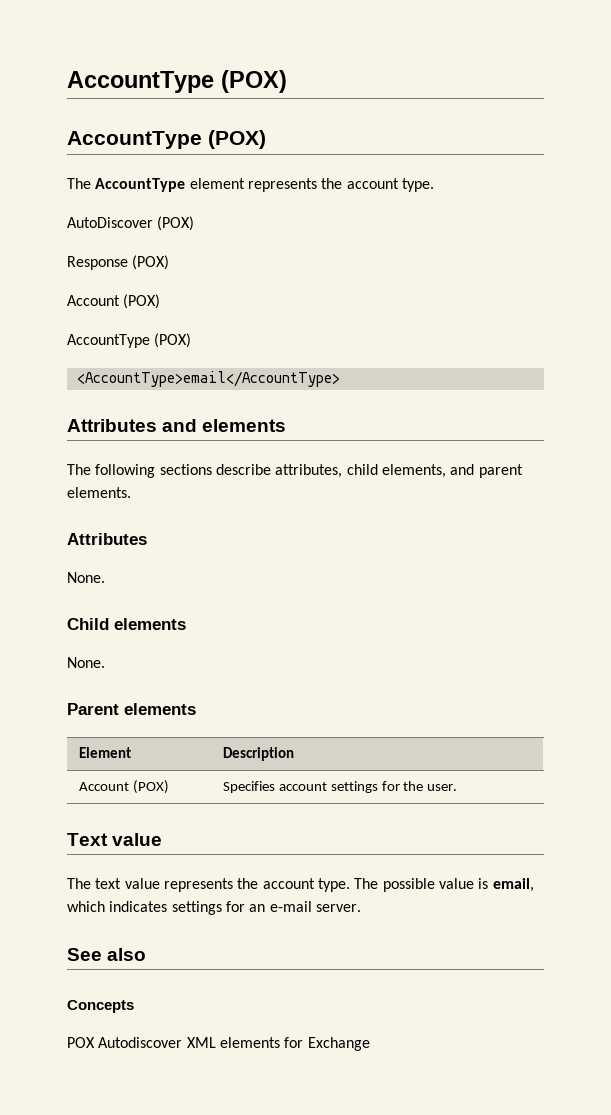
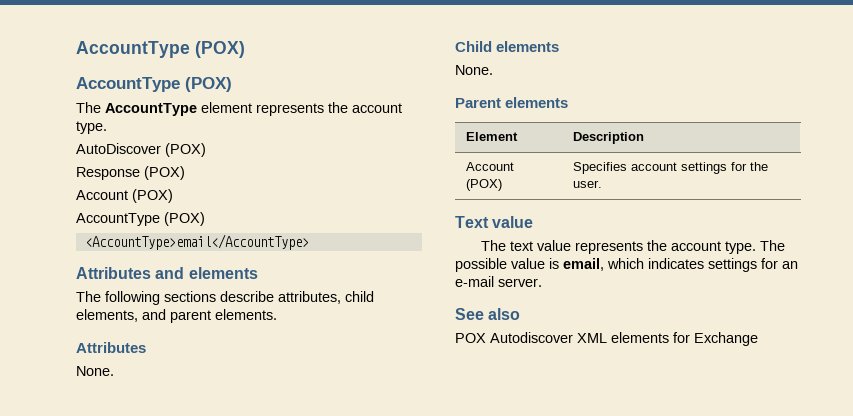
[67,1000,134,1013] // Concepts -> (521, 314) none

